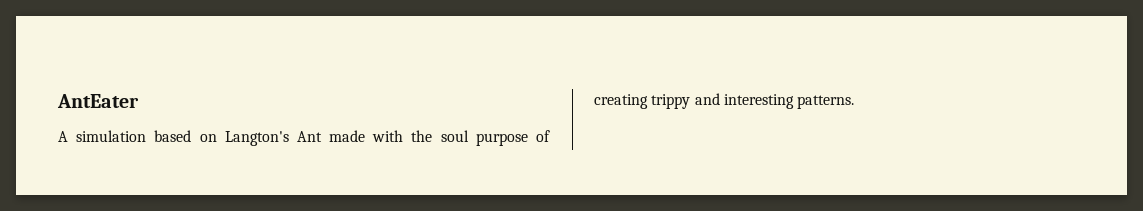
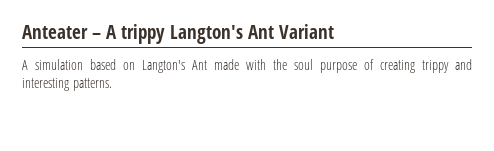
[57,94,139,108] AntEater -> [22,24,334,44] Anteater – A trippy Langton's Ant Variant

